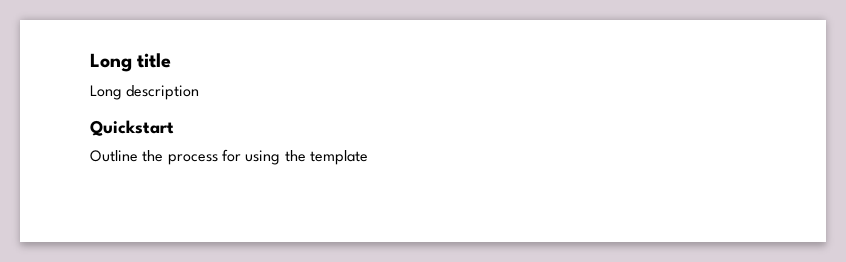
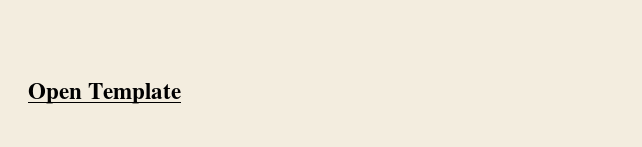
[90,53,172,72] [90,85,200,100] [90,120,174,136] [90,149,368,165] Long title // Long description // Quickstart // Outline the process for using the template -> [28,83,182,104] Open Template

